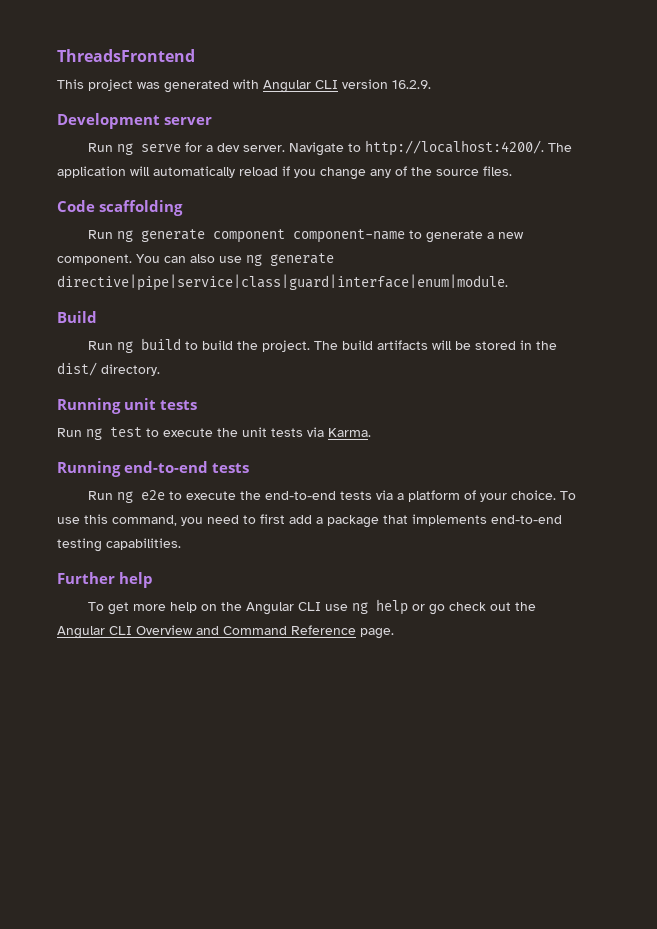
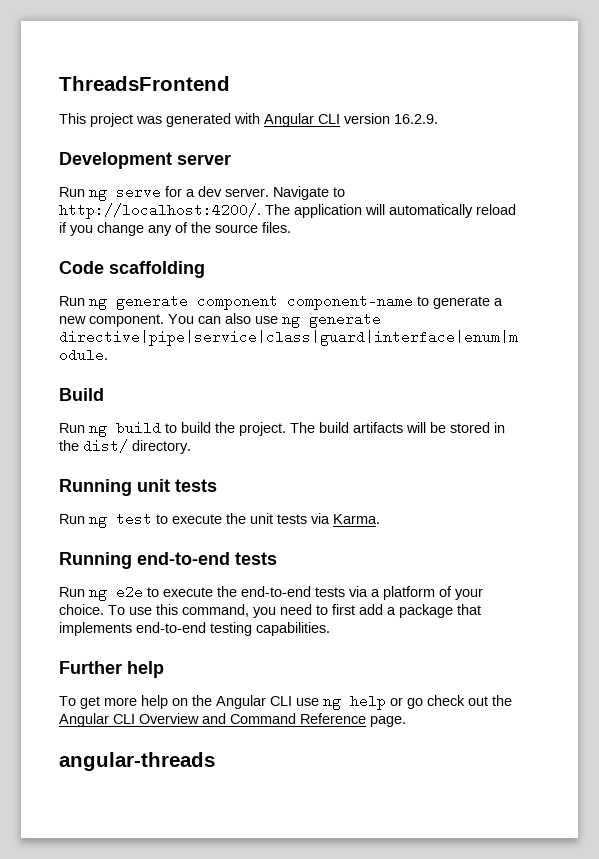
(394, 633) none -> [59,752,215,771] // angular-threads

